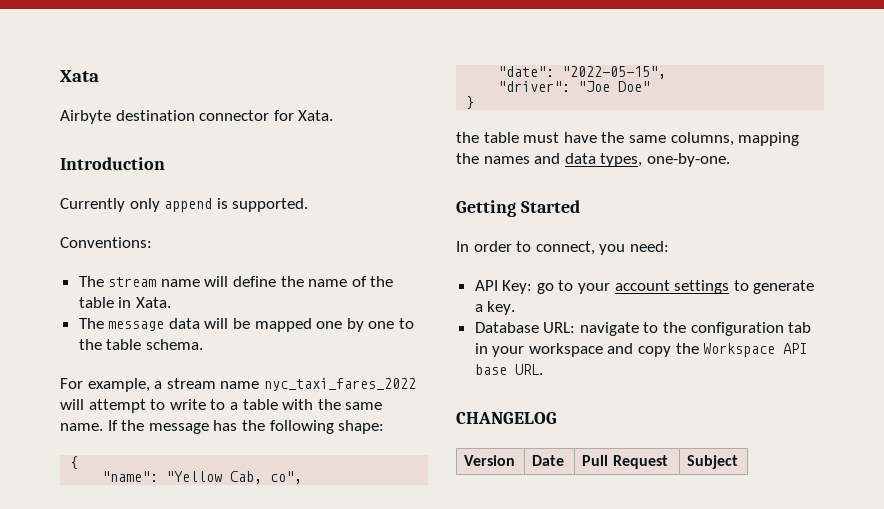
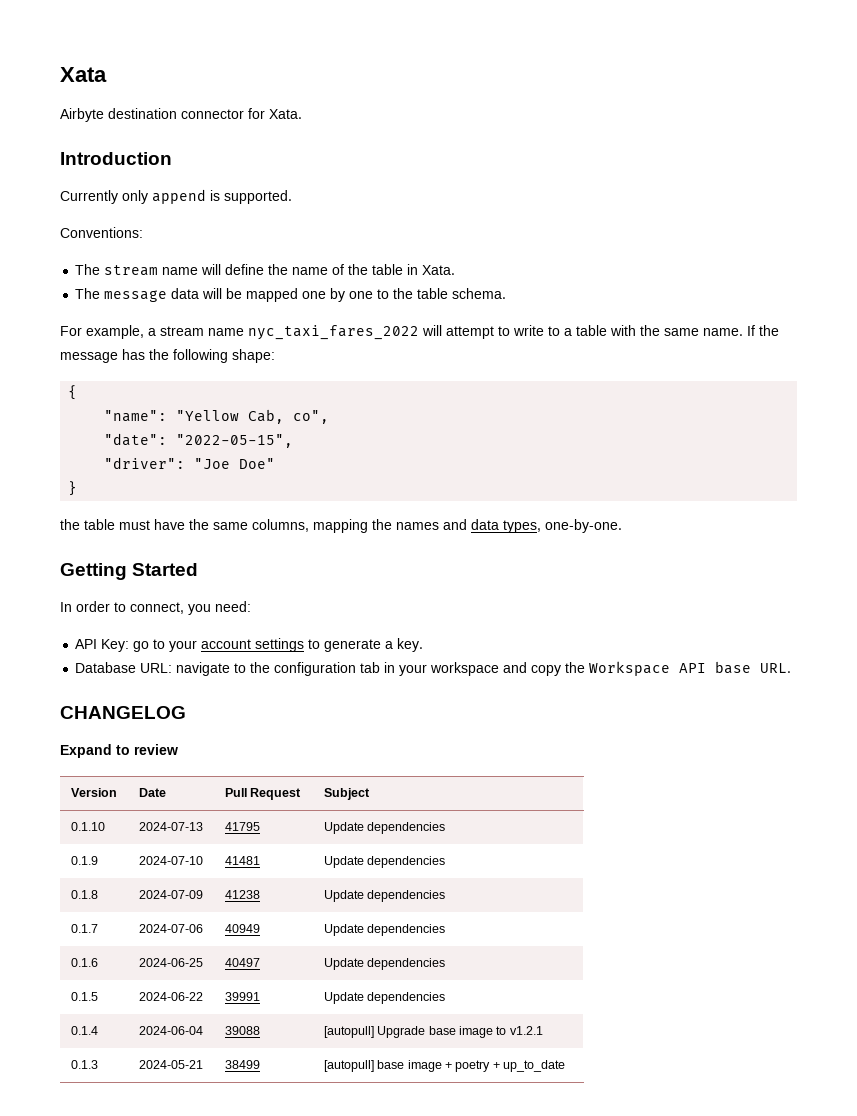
(557, 418) none -> [60,744,178,758] // Expand to review
(739, 462) none -> [70,822,105,831] [138,822,203,831] [224,822,260,831] [323,822,446,834] [70,856,98,865] [138,856,203,865] [224,856,260,865] [323,856,446,868] [70,890,98,899] [138,890,203,899] [224,890,260,899] [323,890,446,902] [70,924,98,933] [138,924,203,933] [224,924,260,933] [323,924,446,936] [70,958,98,967] [138,958,203,967] [224,958,260,967] [323,958,446,970] [70,992,98,1001] [138,992,203,1001] [224,992,260,1001] [323,992,446,1004] [70,1026,98,1035] [138,1026,203,1035] [224,1026,260,1035] [323,1026,543,1038] [70,1060,98,1069] [138,1060,203,1069] [224,1060,260,1069] [323,1060,565,1072] // 0.1.10 | 2024-07-13 | 41795 | Update dependencies // 0.1.9 | 2024-07-10 | 41481 | Update dependencies // 0.1.8 | 2024-07-09 | 41238 | Update dependencies // 0.1.7 | 2024-07-06 | 40949 | Update dependencies // 0.1.6 | 2024-06-25 | 40497 | Update dependencies // 0.1.5 | 2024-06-22 | 39991 | Update dependencies // 0.1.4 | 2024-06-04 | 39088 | [autopull] Upgrade base image to v1.2.1 // 0.1.3 | 2024-05-21 | 38499 | [autopull] base image + poetry + up_to_date

